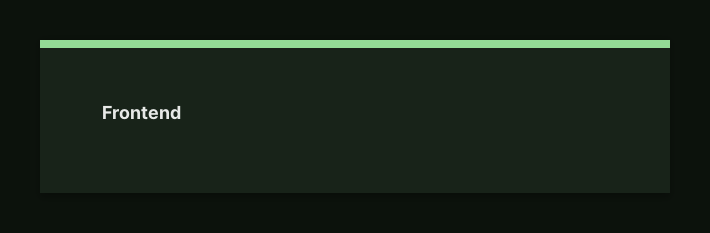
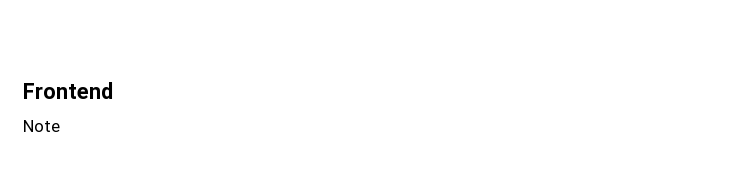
(181, 112) none -> [23,120,60,132] // Note

